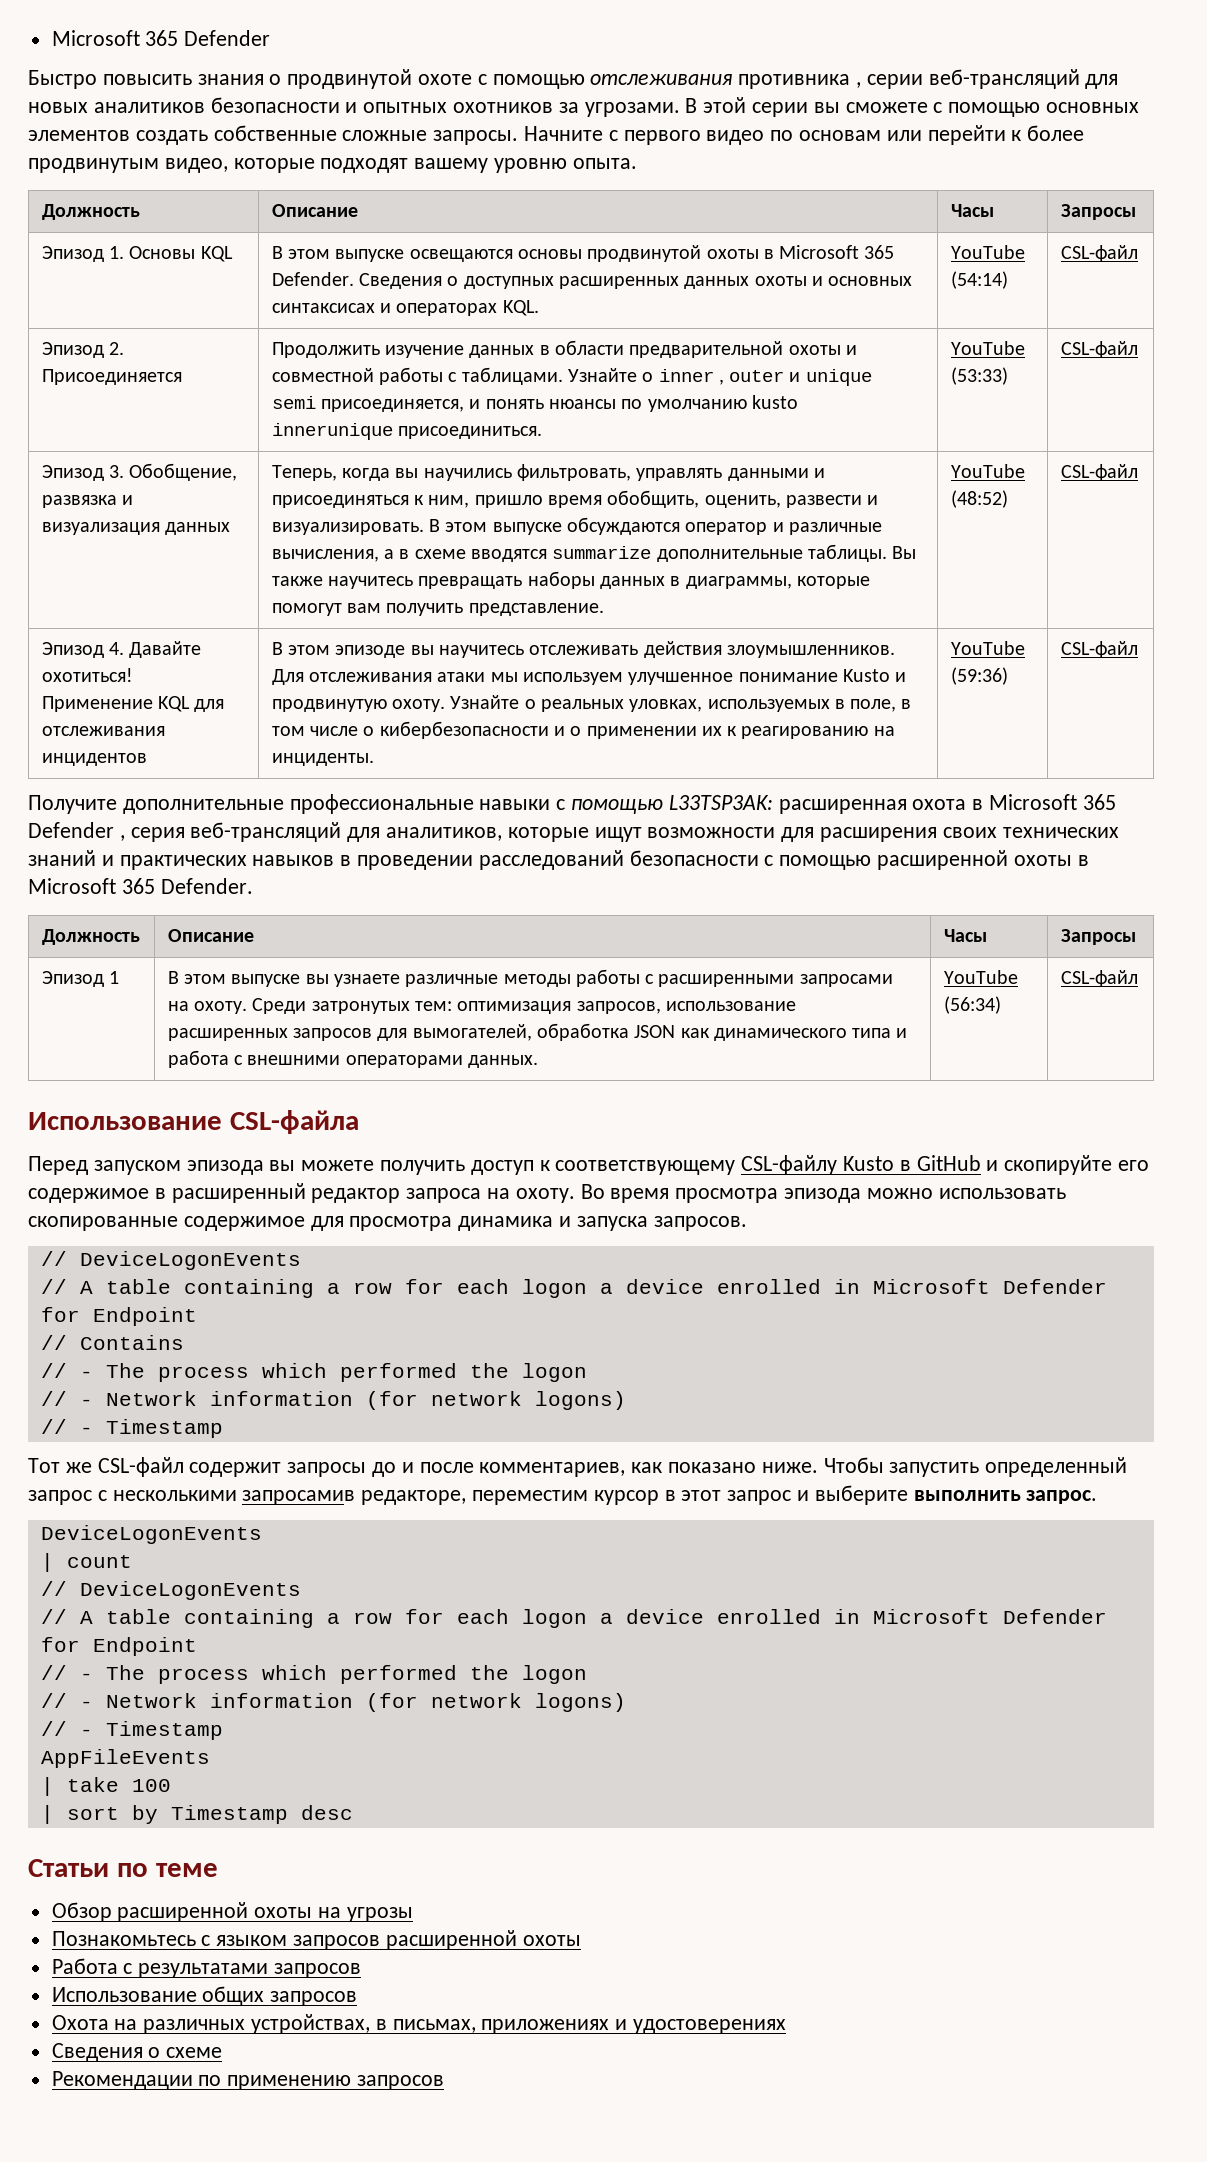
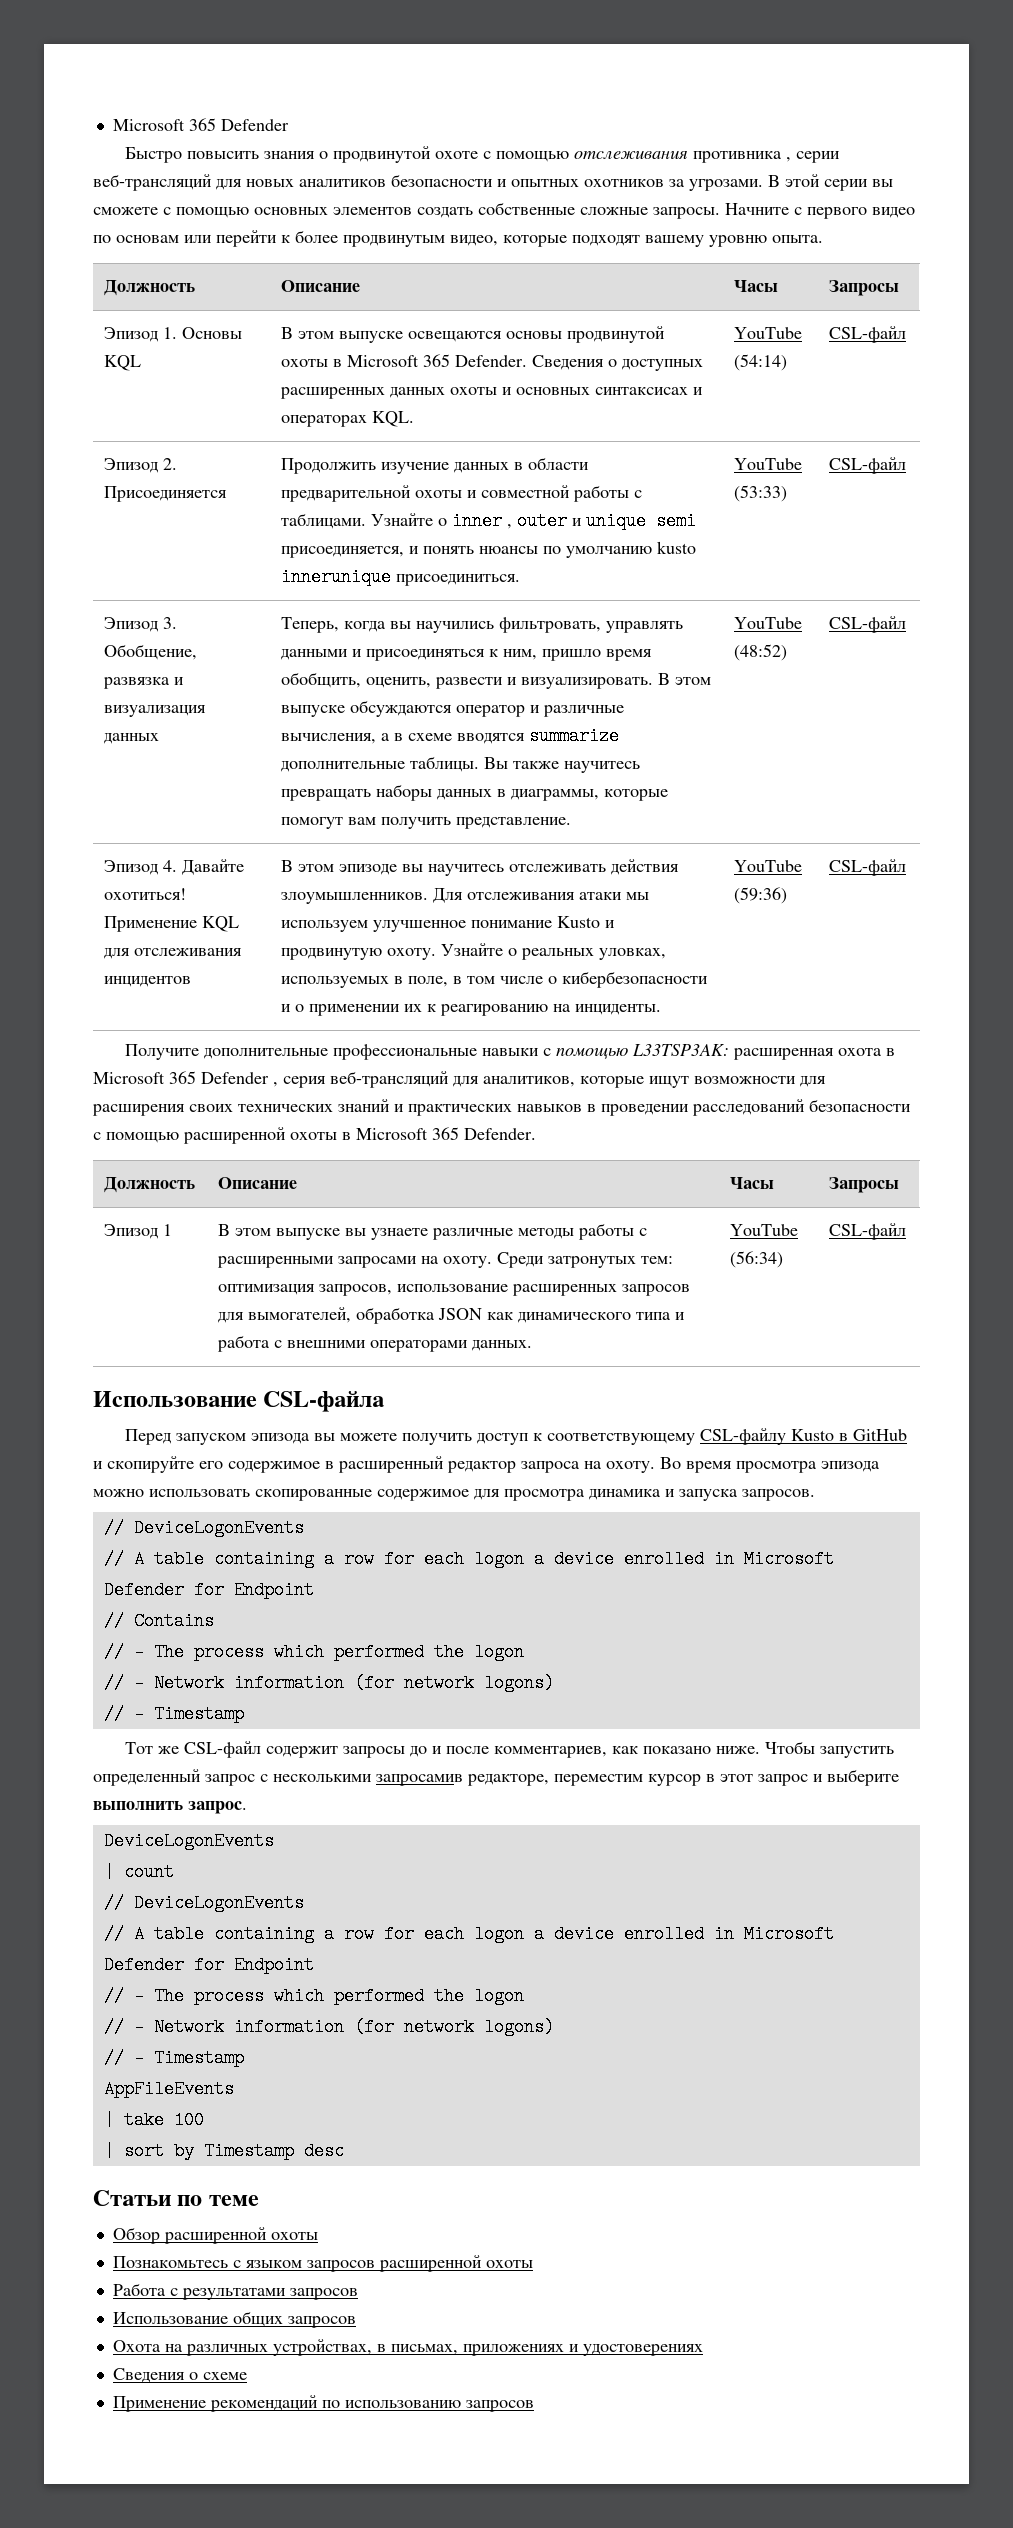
[318,1907,413,1922] на угрозы -> (318, 2236) none
[51,2071,352,2090] Рекомендации по применению -> [112,2395,461,2412] Применение рекомендаций по использованию

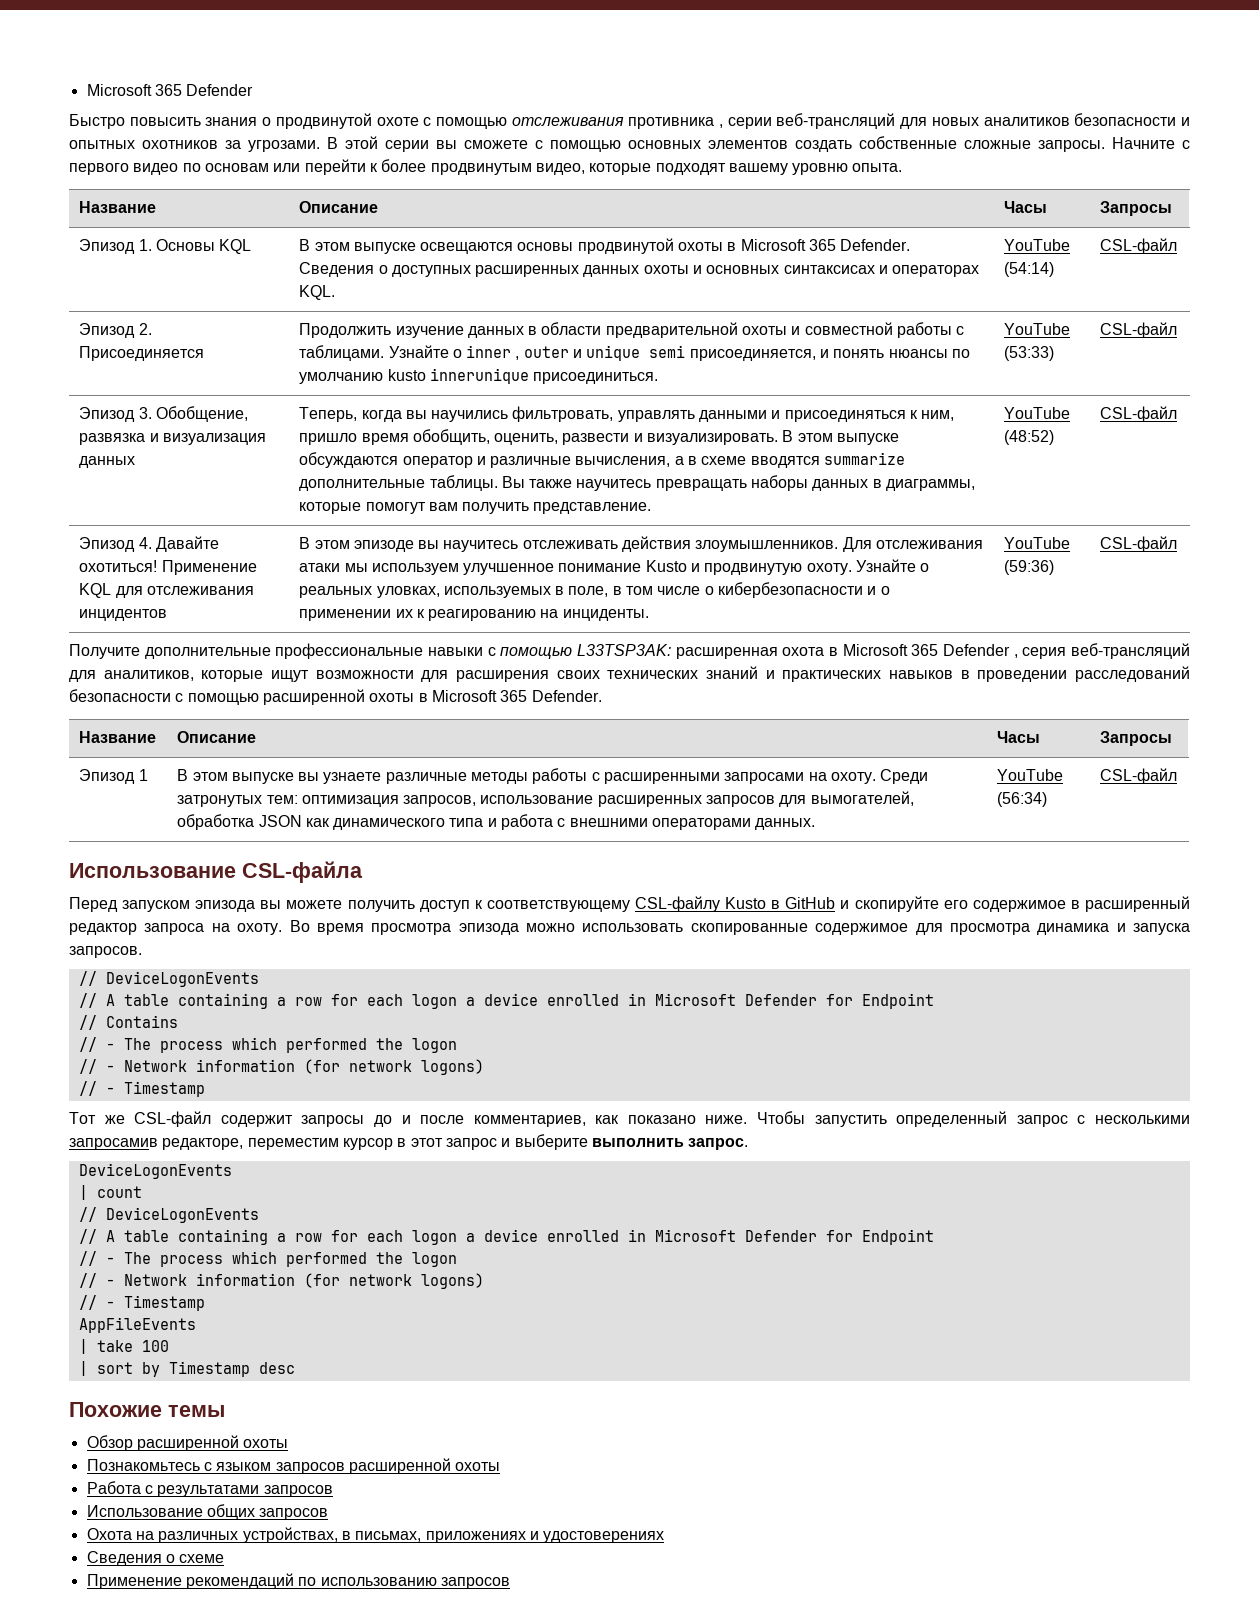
[104,280,196,296] Должность -> [79,201,157,213] Название
[104,1177,196,1193] Должность -> [79,731,157,743] Название
[93,2190,259,2206] Статьи по теме -> [69,1402,225,1417] Похожие темы

